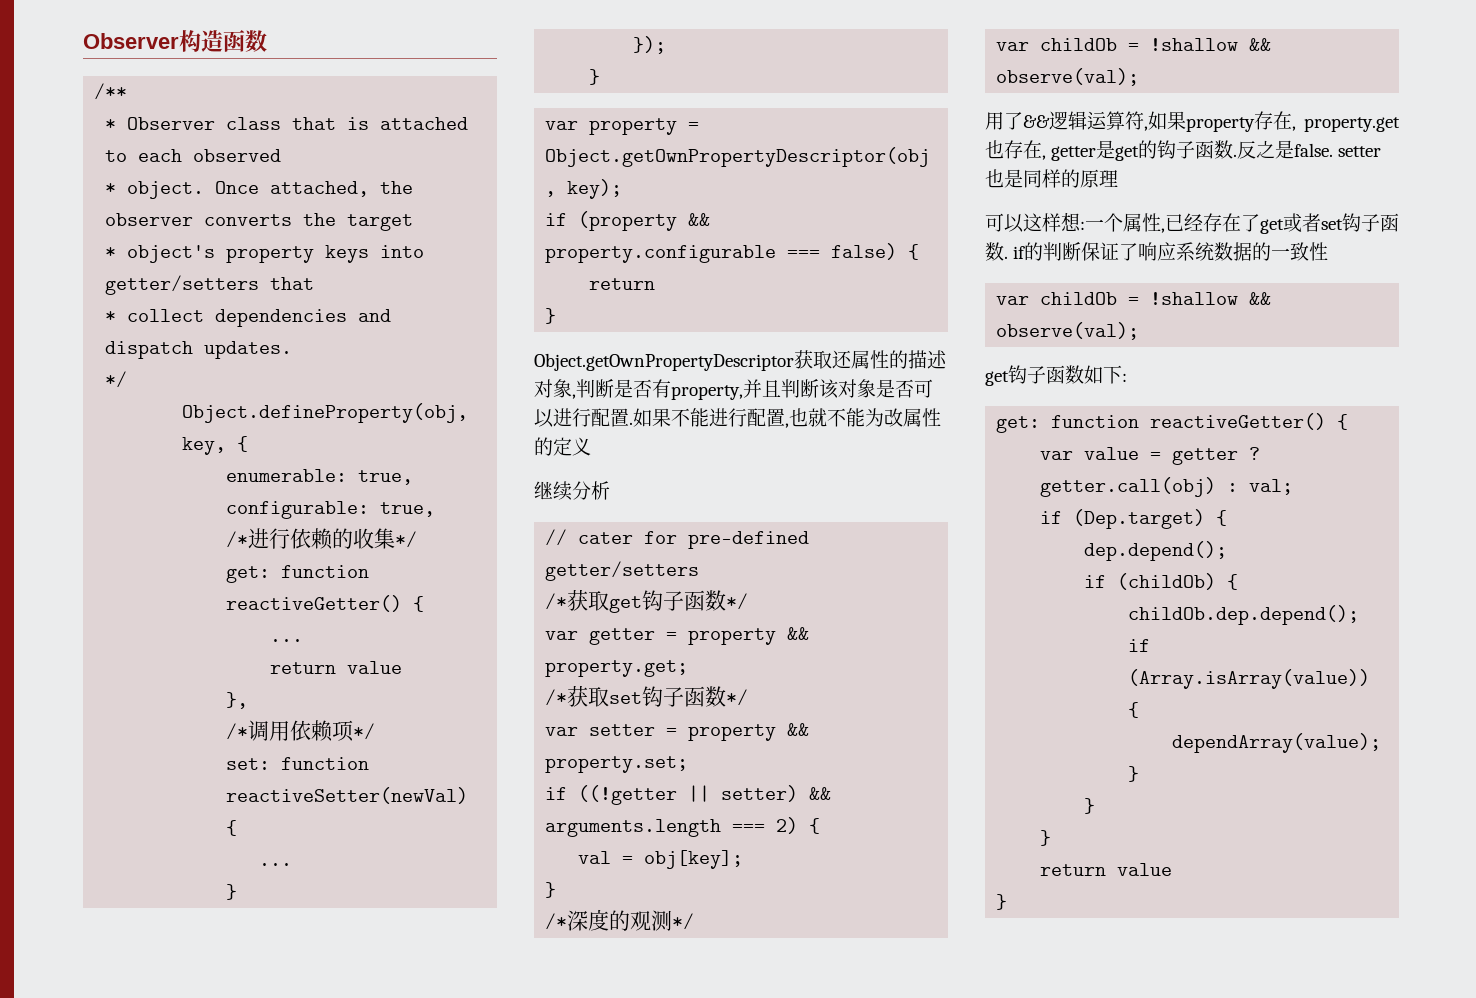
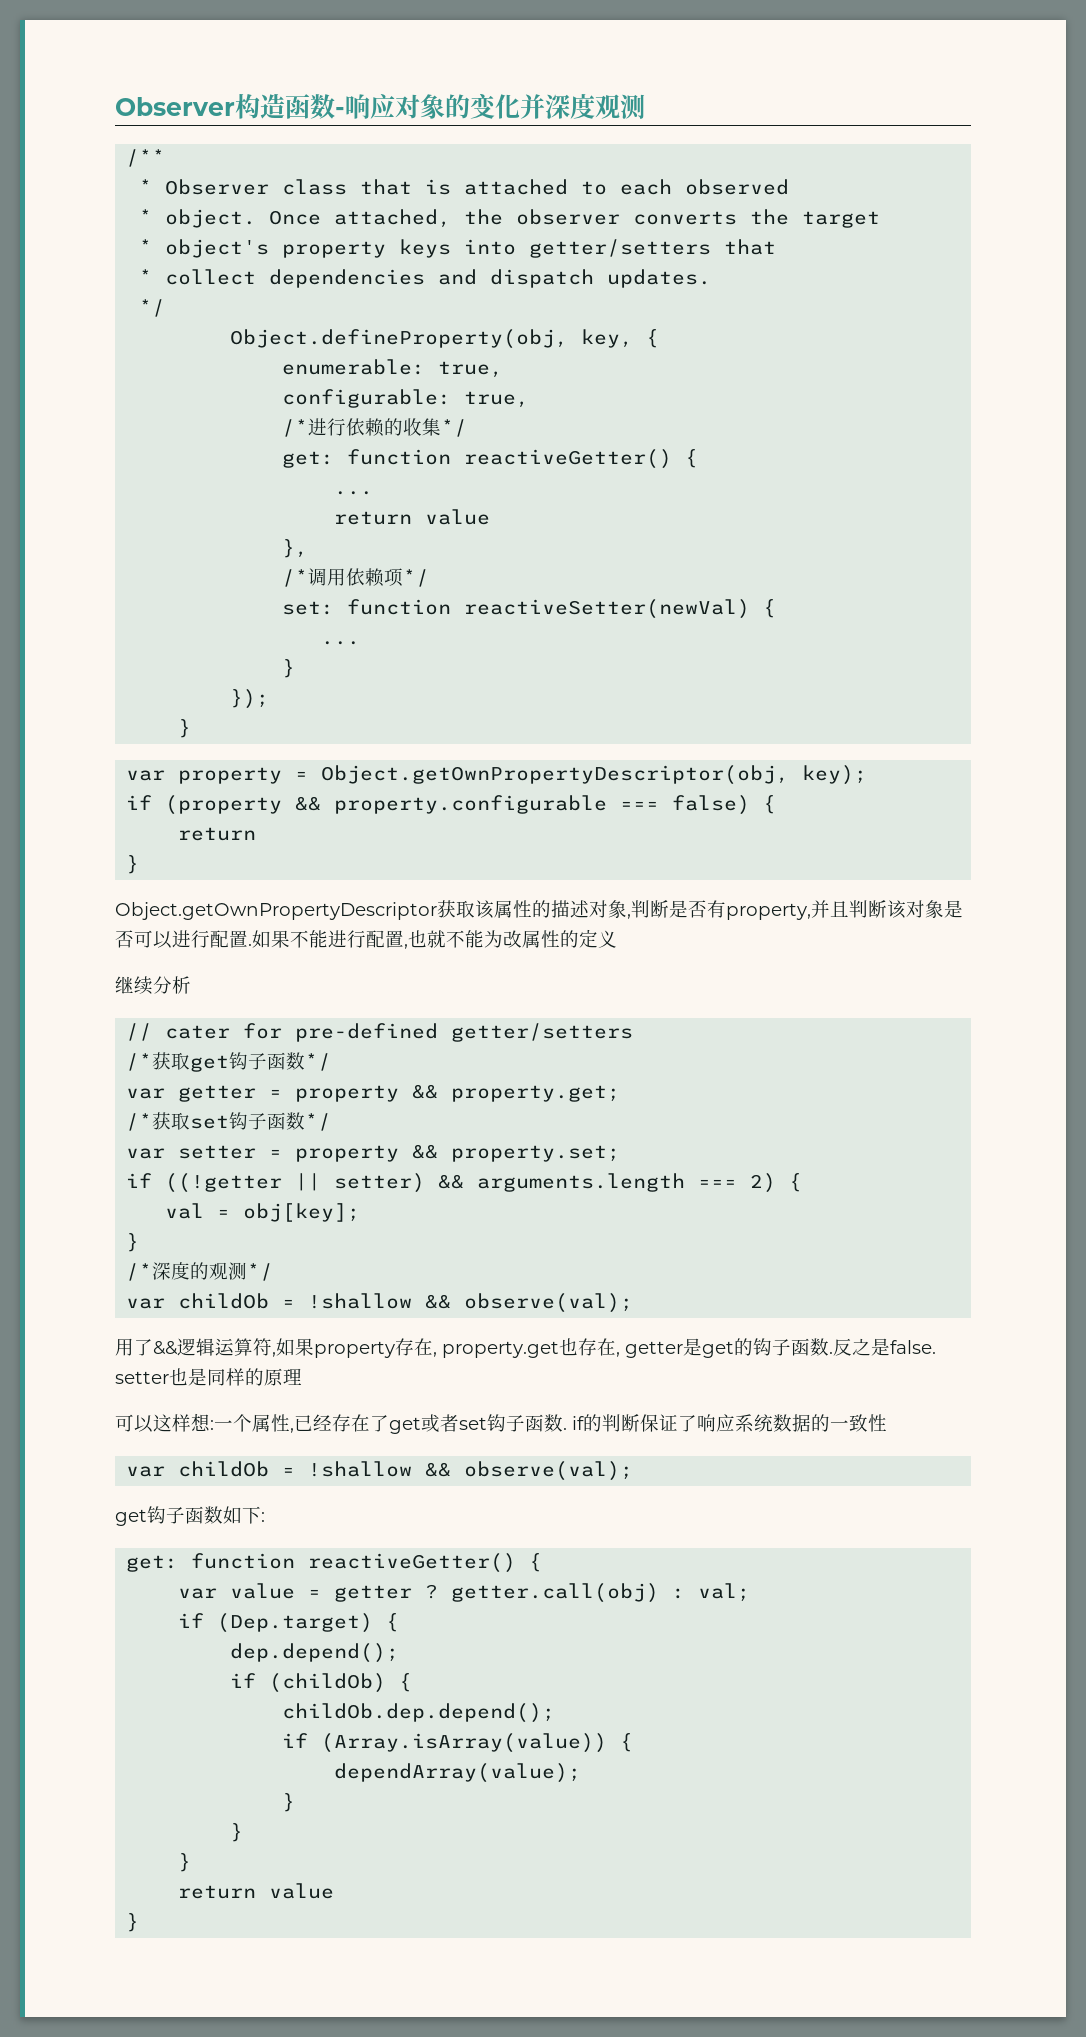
(267, 41) none -> [335,93,645,119] -响应对象的变化并深度观测
[832,350,852,369] 还 -> [475,900,494,919] 该

